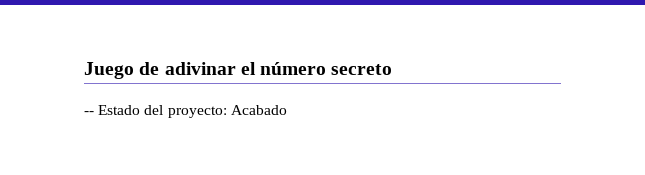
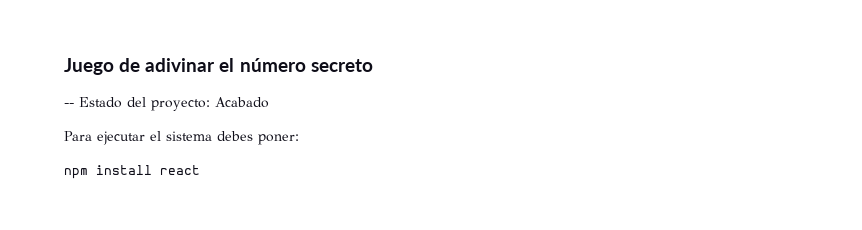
(287, 110) none -> [64,131,299,145] [64,165,200,179] // Para ejecutar el sistema debes poner: // npm install react

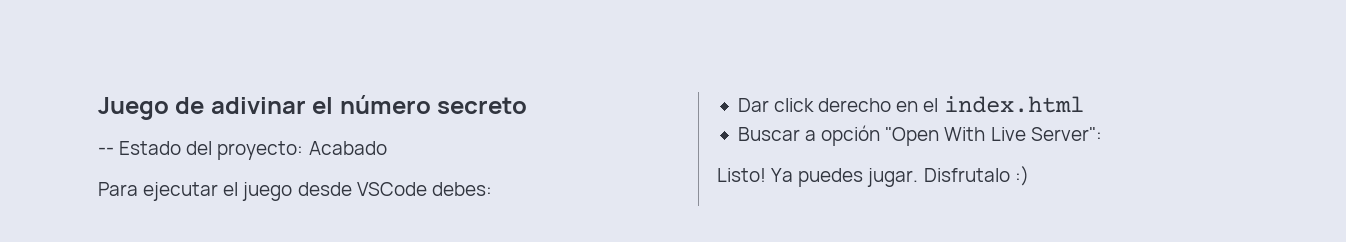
[166,131,299,145] [64,165,200,179] sistema debes poner: // npm install react -> [242,182,492,201] [737,96,1084,113] [737,125,1102,146] [717,166,1029,187] juego desde VSCode debes: // Dar click derecho en el index.html // Buscar a opción "Open With Live Server": // Listo! Ya puedes jugar. Disfrutalo :)

